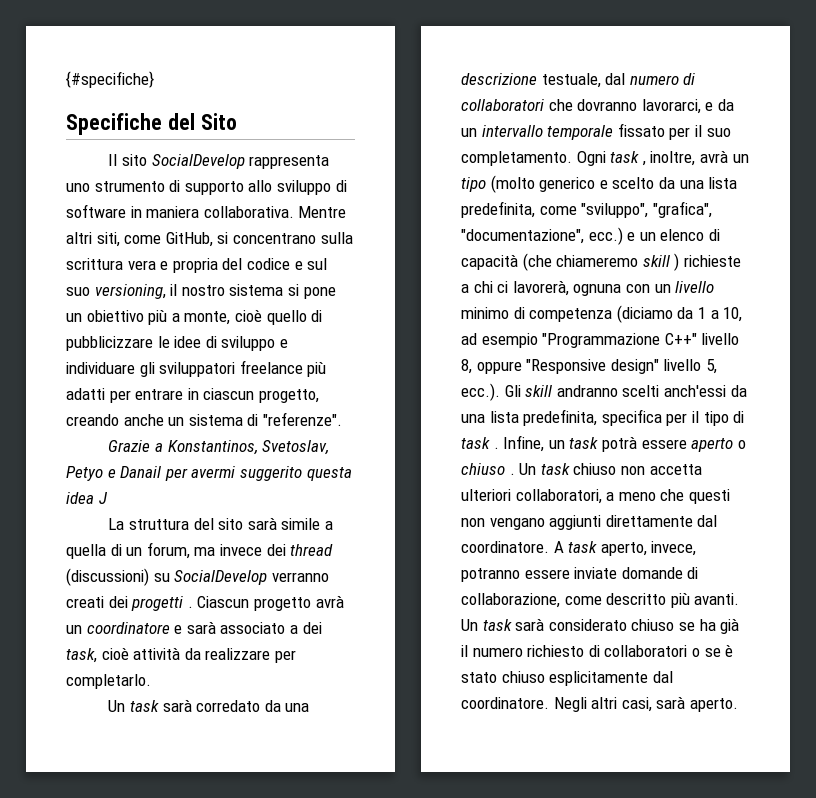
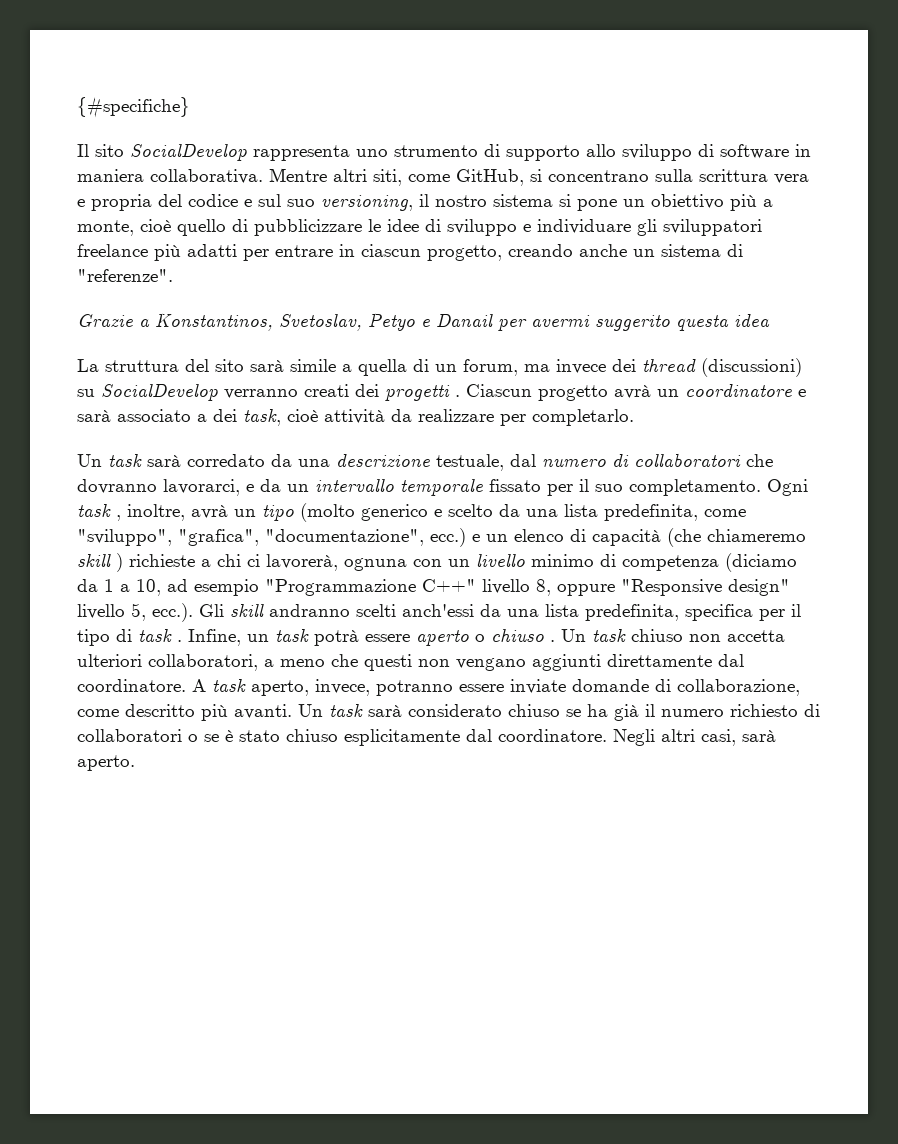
[66,113,237,135] // Specifiche del Sito -> (190, 107) none
[98,492,108,504] J -> (770, 320) none

